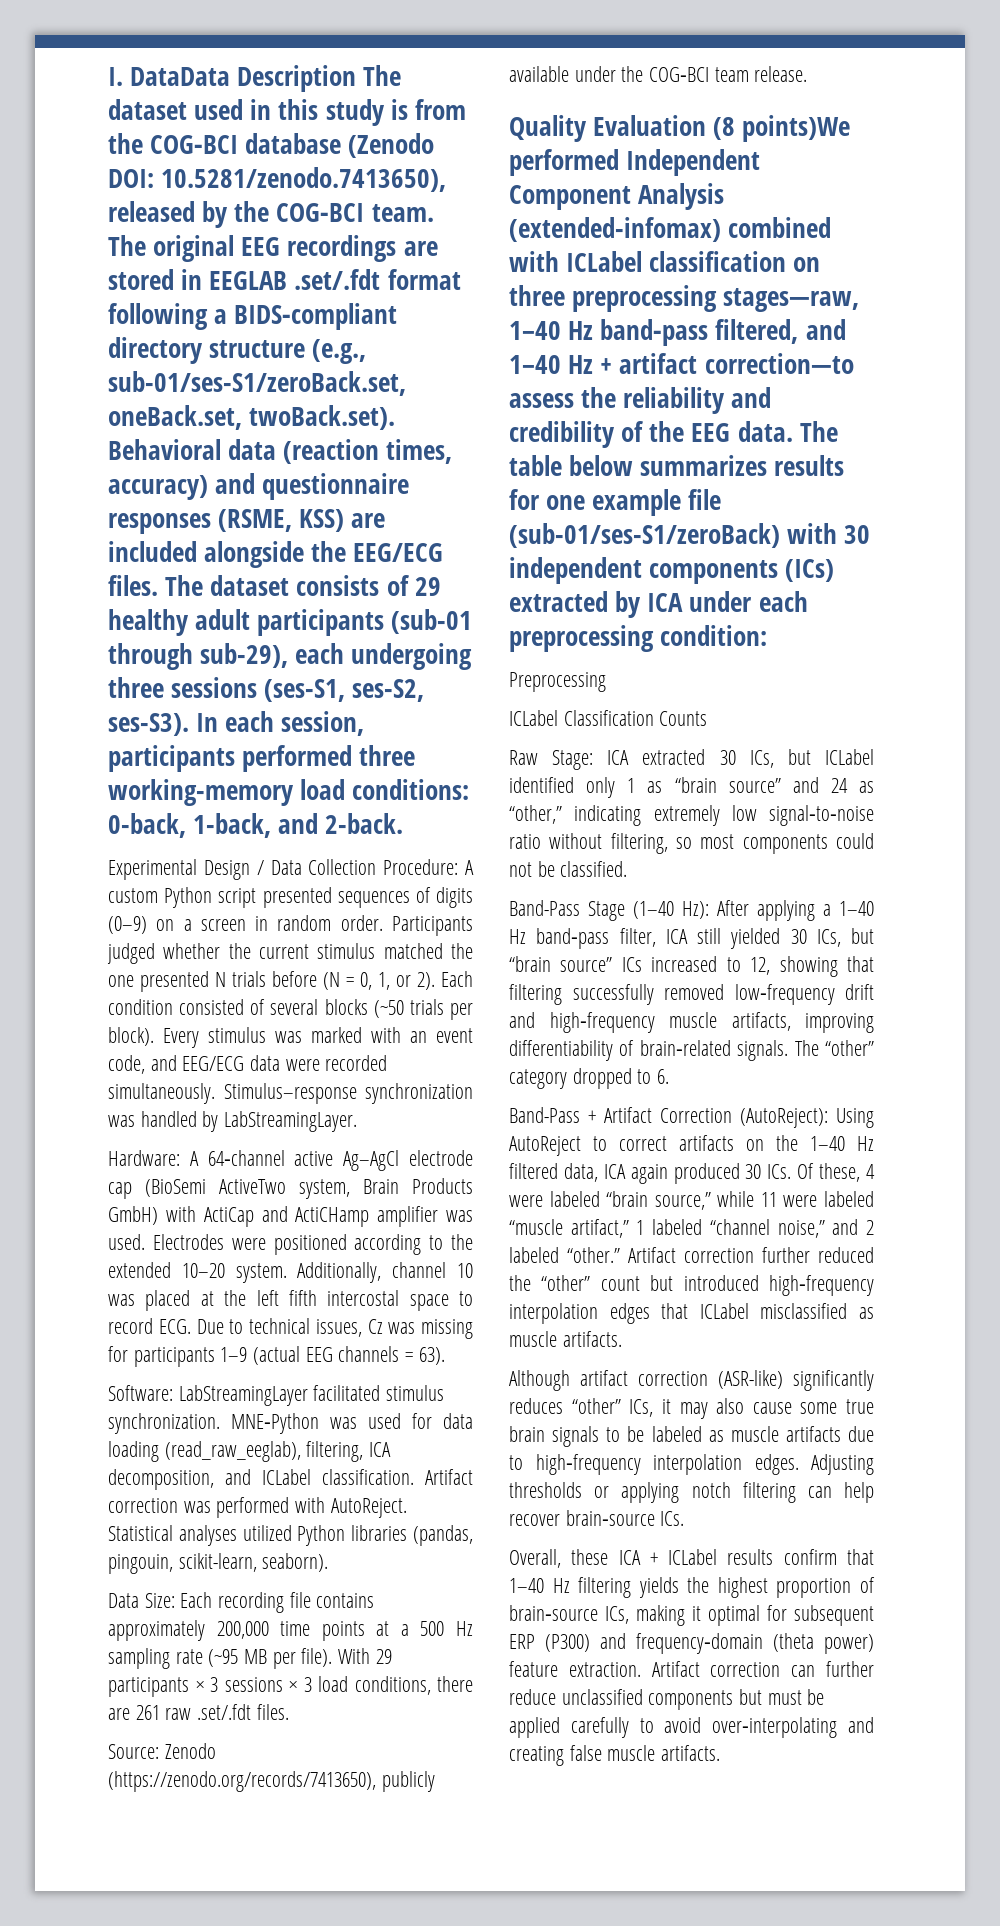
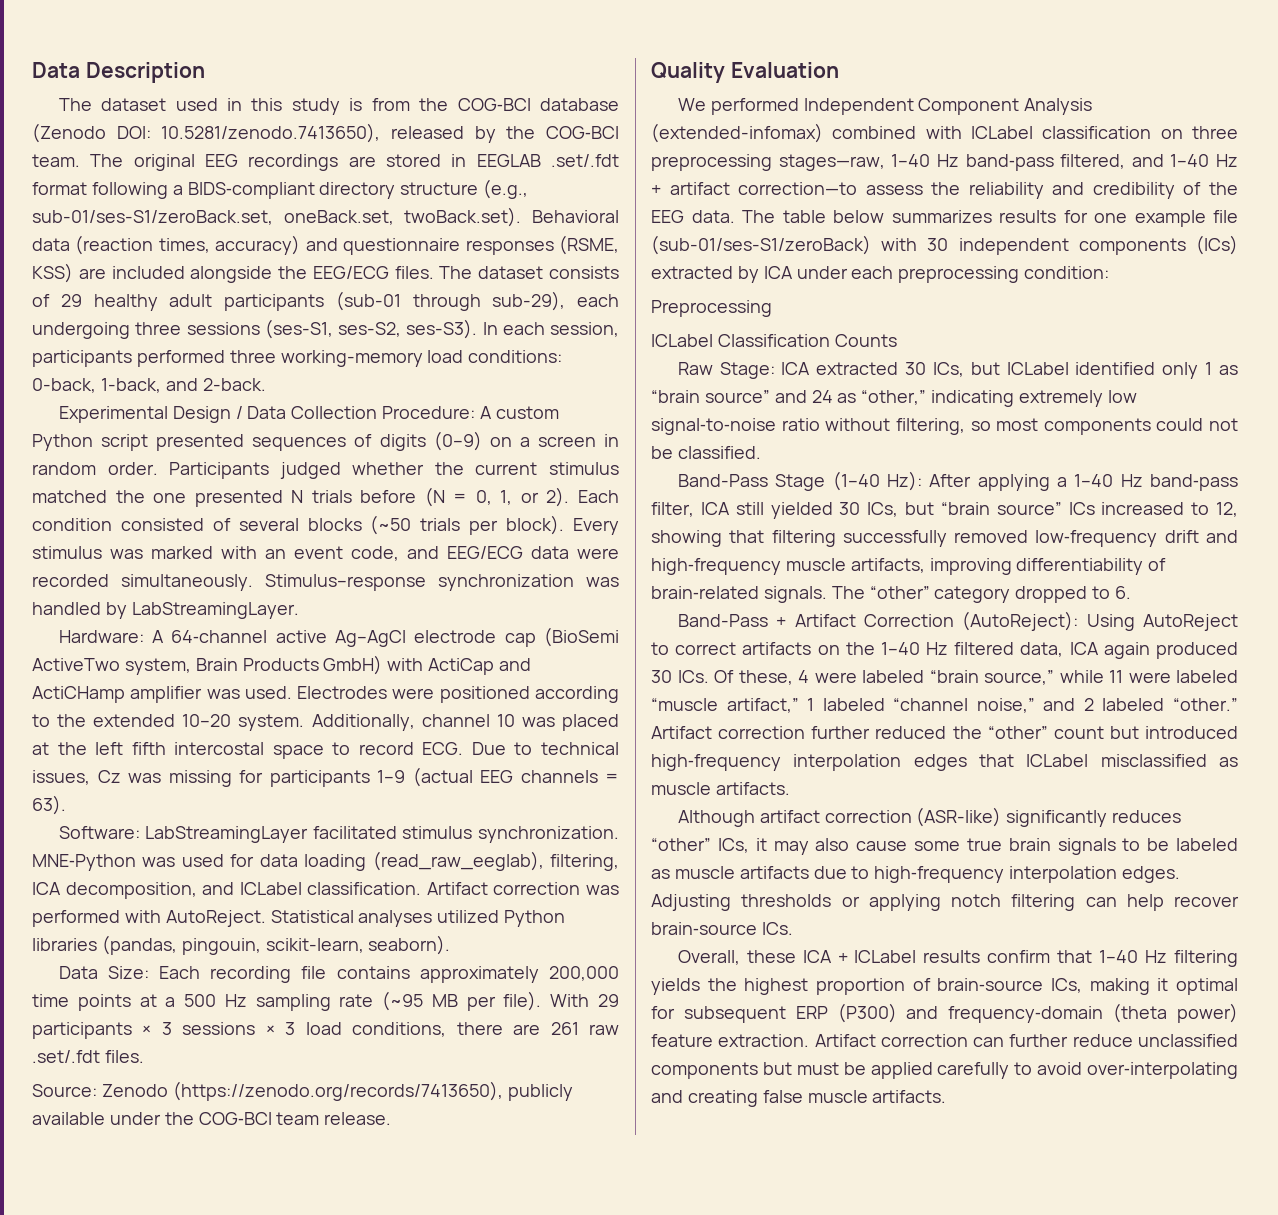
[108,67,231,86] I. DataData -> [32,62,80,78] Data
(357, 78) none -> (205, 72) //
[713,115,851,142] (8 points)We -> [677,98,706,111] // We

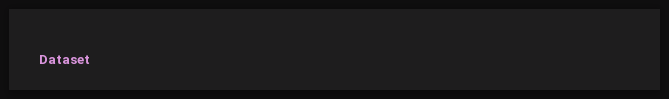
[32,62,205,83] [58,98,619,115] [32,123,620,143] [32,154,619,171] [32,179,529,199] [32,207,619,227] [32,235,620,255] [32,263,619,283] [32,291,619,311] [32,319,619,339] [32,350,563,367] [32,378,266,393] [58,406,559,423] [32,431,620,451] [32,462,619,479] [32,487,620,507] [32,515,620,535] [32,546,619,561] [32,574,619,591] [32,602,299,619] [58,627,620,647] [32,655,532,675] [32,686,619,703] [32,714,619,731] [32,742,619,759] [32,767,619,787] [32,795,66,815] [58,826,619,843] [32,851,620,871] [32,882,619,899] [32,910,566,927] [32,935,451,955] [58,966,619,983] [32,991,619,1011] [32,1022,619,1039] [32,1050,144,1063] [32,1081,573,1101] [32,1112,392,1125] [651,62,839,83] [677,98,1093,115] [651,123,1238,143] [651,154,1238,171] [651,182,1238,199] [651,210,1238,227] [651,235,1238,255] [651,266,1110,283] [651,300,772,317] [651,334,897,347] [677,362,1238,379] [651,390,1137,407] [651,418,1238,435] [651,446,761,459] [677,471,1238,491] [651,502,1238,519] [651,530,1238,547] [651,558,1167,575] [651,586,1132,603] [677,611,1238,631] [651,642,1238,659] [651,670,1238,685] [651,698,1238,713] [651,726,1238,739] [651,754,1238,771] [651,782,790,795] [677,807,1182,827] [651,838,1238,855] [651,866,1181,883] [651,894,1239,911] [651,922,793,935] [677,950,1238,967] [651,978,1238,995] [651,1003,1238,1023] [651,1034,1238,1047] [651,1062,1238,1079] [651,1090,947,1107] Data Description // The dataset used in this study is from the COG‐BCI database (Zenodo DOI: 10.5281/zenodo.7413650), released by the COG‐BCI team. The original EEG recordings are stored in EEGLAB .set/.fdt format following a BIDS‐compliant directory structure (e.g., sub-01/ses-S1/zeroBack.set, oneBack.set, twoBack.set). Behavioral data (reaction times, accuracy) and questionnaire responses (RSME, KSS) are included alongside the EEG/ECG files. The dataset consists of 29 healthy adult participants (sub-01 through sub-29), each undergoing three sessions (ses-S1, ses-S2, ses-S3). In each session, participants performed three working-memory load conditions: 0-back, 1-back, and 2-back. // Experimental Design / Data Collection Procedure: A custom Python script presented sequences of digits (0–9) on a screen in random order. Participants judged whether the current stimulus matched the one presented N trials before (N = 0, 1, or 2). Each condition consisted of several blocks (~50 trials per block). Every stimulus was marked with an event code, and EEG/ECG data were recorded simultaneously. Stimulus–response synchronization was handled by LabStreamingLayer. // Hardware: A 64‐channel active Ag–AgCl electrode cap (BioSemi ActiveTwo system, Brain Products GmbH) with ActiCap and ActiCHamp amplifier was used. Electrodes were positioned according to the extended 10–20 system. Additionally, channel 10 was placed at the left fifth intercostal space to record ECG. Due to technical issues, Cz was missing for participants 1–9 (actual EEG channels = 63). // Software: LabStreamingLayer facilitated stimulus synchronization. MNE‐Python was used for data loading (read_raw_eeglab), filtering, ICA decomposition, and ICLabel classification. Artifact correction was performed with AutoReject. Statistical analyses utilized Python libraries (pandas, pingouin, scikit-learn, seaborn). // Data Size: Each recording file contains approximately 200,000 time points at a 500 Hz sampling rate (~95 MB per file). With 29 participants × 3 sessions × 3 load conditions, there are 261 raw .set/.fdt files. // Source: Zenodo (https://zenodo.org/records/7413650), publicly available under the COG‐BCI team release. // Quality Evaluation // We performed Independent Component Analysis (extended-infomax) combined with ICLabel classification on three preprocessing stages—raw, 1–40 Hz band‐pass filtered, and 1–40 Hz + artifact correction—to assess the reliability and credibility of the EEG data. The table below summarizes results for one example file (sub-01/ses-S1/zeroBack) with 30 independent components (ICs) extracted by ICA under each preprocessing condition: // Preprocessing // ICLabel Classification Counts // Raw Stage: ICA extracted 30 ICs, but ICLabel identified only 1 as “brain source” and 24 as “other,” indicating extremely low signal‐to‐noise ratio without filtering, so most components could not be classified. // Band-Pass Stage (1–40 Hz): After applying a 1–40 Hz band‐pass filter, ICA still yielded 30 ICs, but “brain source” ICs increased to 12, showing that filtering successfully removed low‐frequency drift and high‐frequency muscle artifacts, improving differentiability of brain‐related signals. The “other” category dropped to 6. // Band-Pass + Artifact Correction (AutoReject): Using AutoReject to correct artifacts on the 1–40 Hz filtered data, ICA again produced 30 ICs. Of these, 4 were labeled “brain source,” while 11 were labeled “muscle artifact,” 1 labeled “channel noise,” and 2 labeled “other.” Artifact correction further reduced the “other” count but introduced high‐frequency interpolation edges that ICLabel misclassified as muscle artifacts. // Although artifact correction (ASR-like) significantly reduces “other” ICs, it may also cause some true brain signals to be labeled as muscle artifacts due to high‐frequency interpolation edges. Adjusting thresholds or applying notch filtering can help recover brain‐source ICs. // Overall, these ICA + ICLabel results confirm that 1–40 Hz filtering yields the highest proportion of brain‐source ICs, making it optimal for subsequent ERP (P300) and frequency‐domain (theta power) feature extraction. Artifact correction can further reduce unclassified components but must be applied carefully to avoid over‐interpolating and creating false muscle artifacts. -> [39,55,90,64] Dataset

